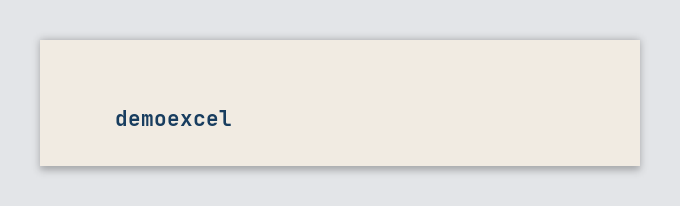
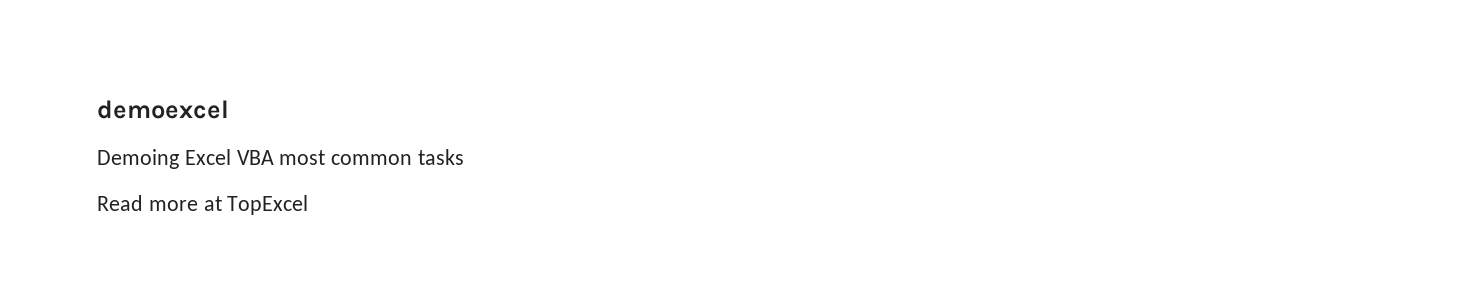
(232, 118) none -> [97,149,465,169] [97,195,309,215] // Demoing Excel VBA most common tasks // Read more at TopExcel

